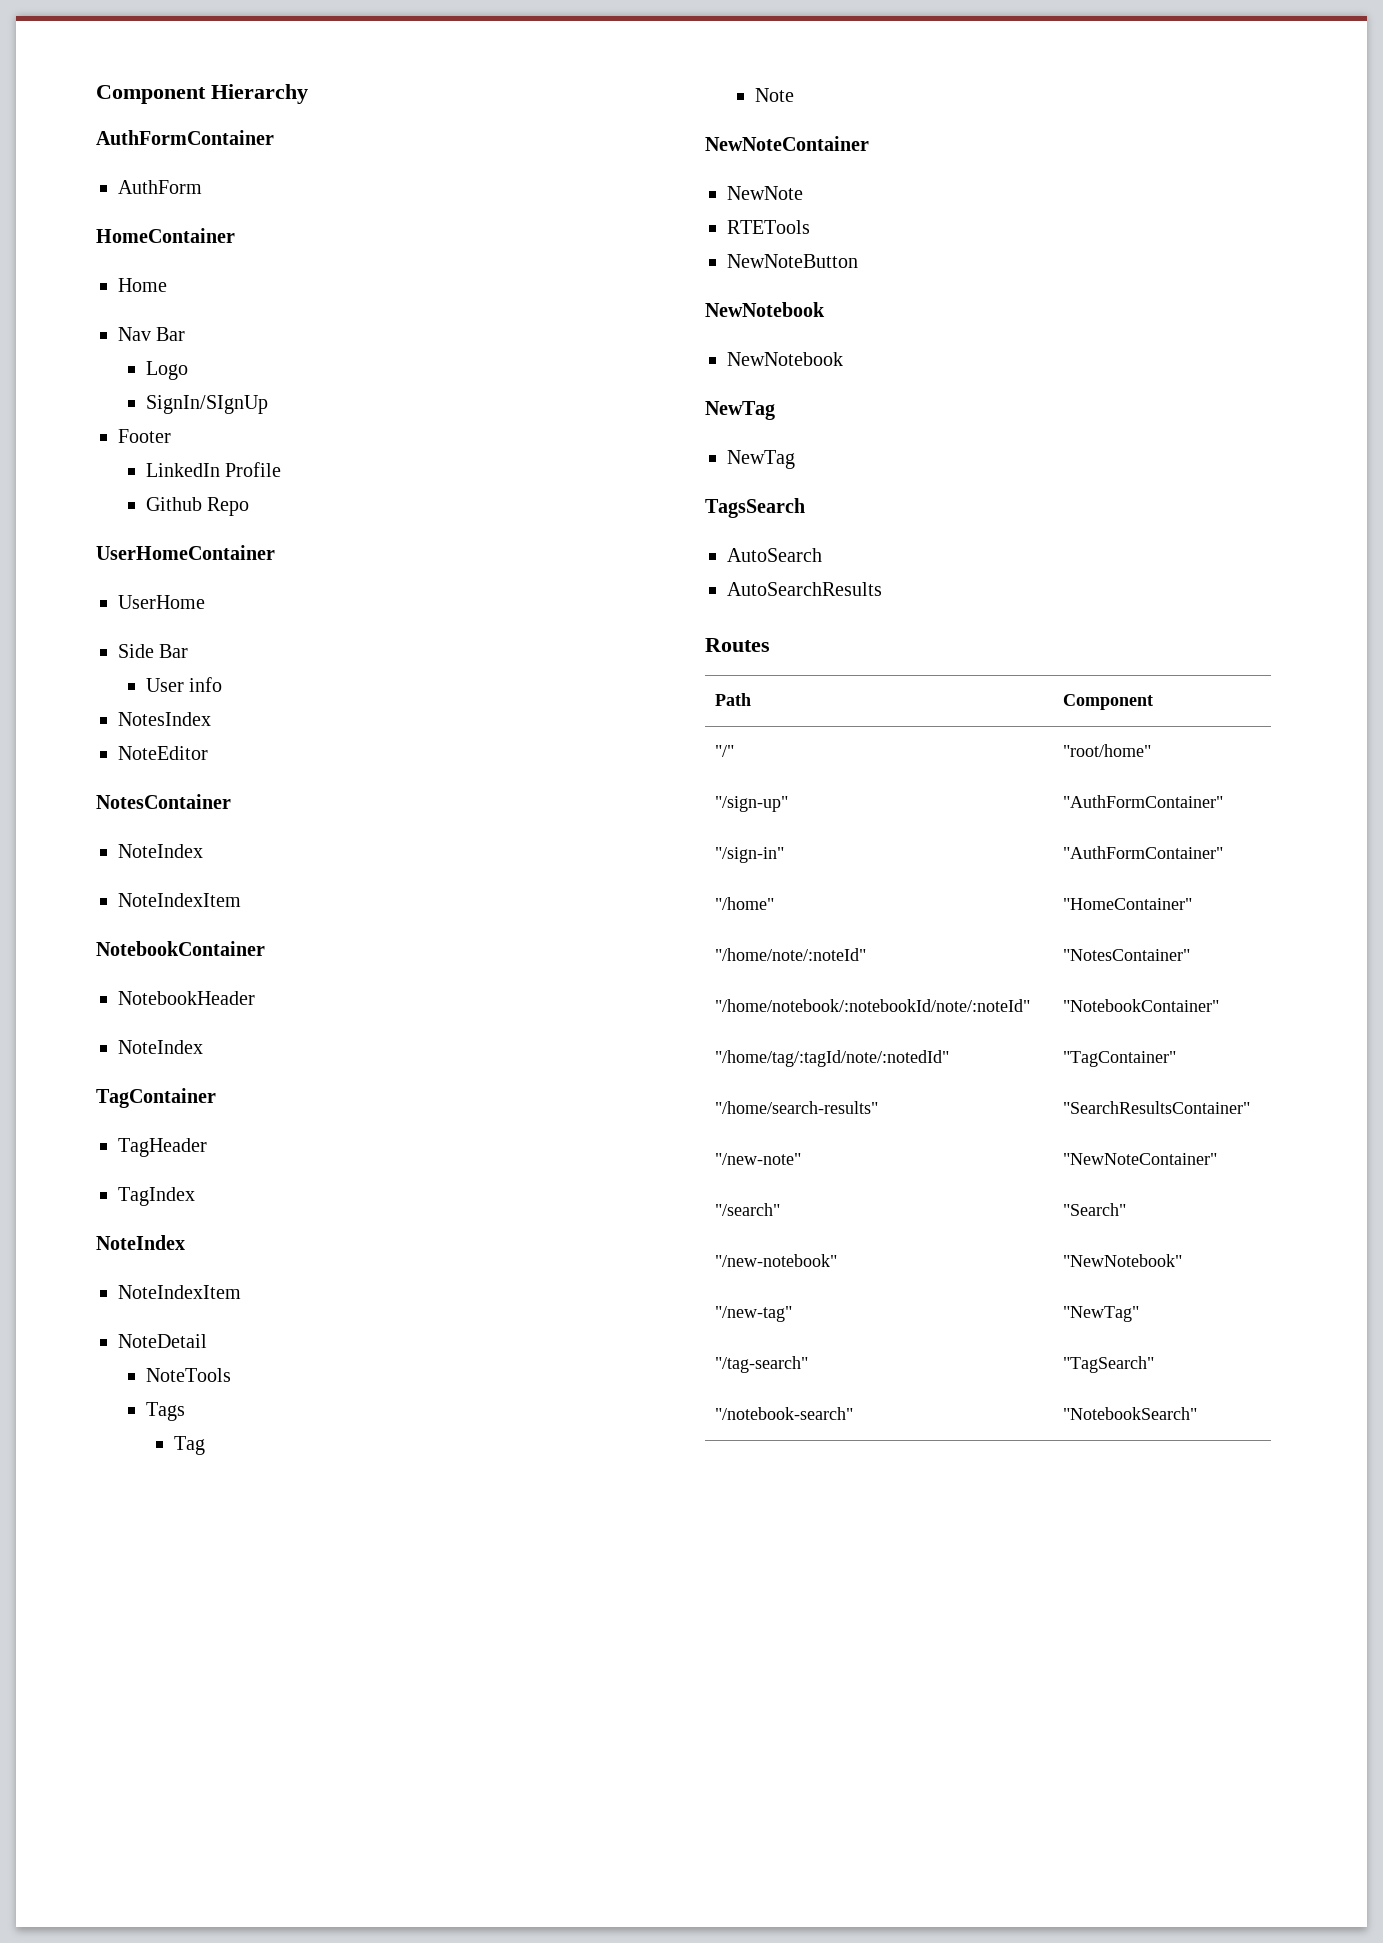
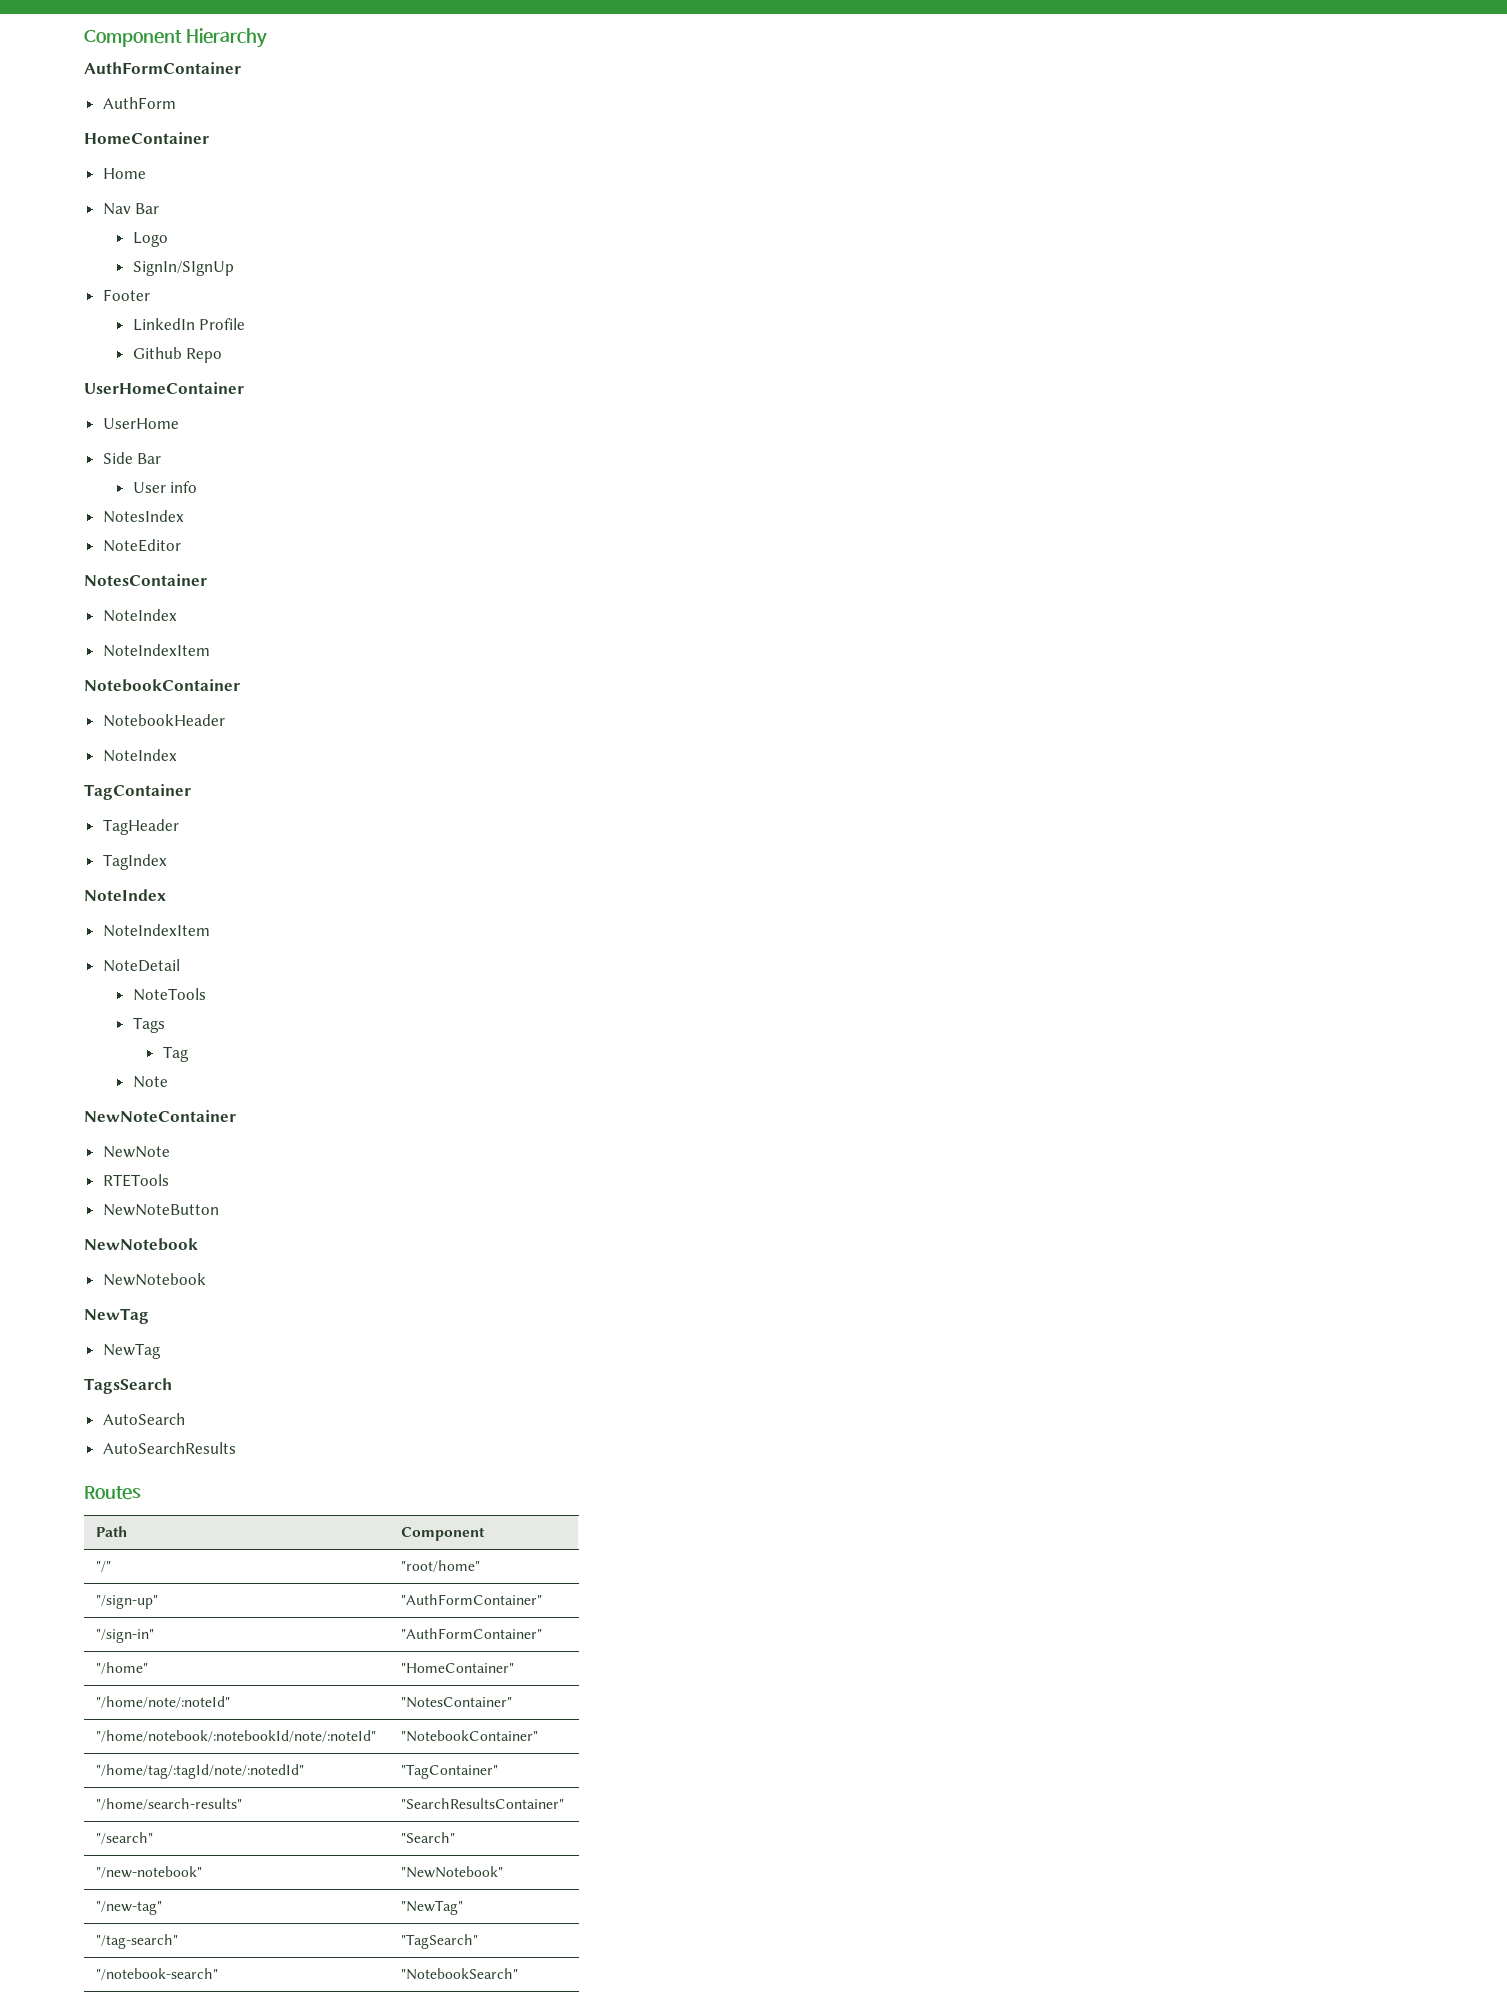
[715,1153,802,1165] [1063,1153,1218,1165] // "/new-note" | "NewNoteContainer" -> (565, 1803) none

